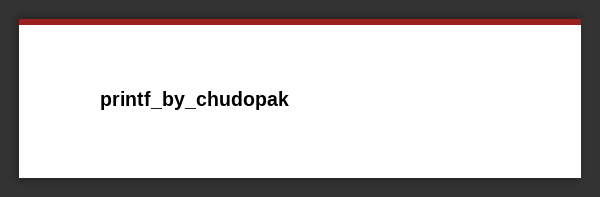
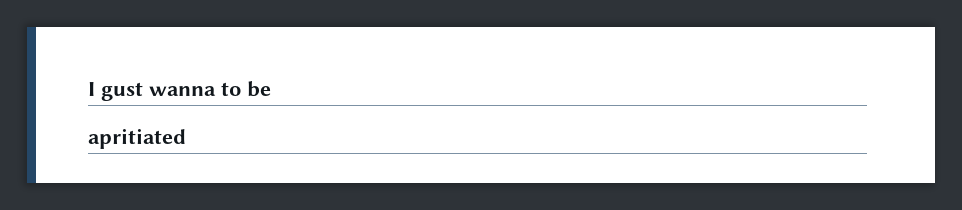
[100,91,289,110] printf_by_chudopak -> [88,81,271,101] [88,128,186,149] I gust wanna to be // apritiated

